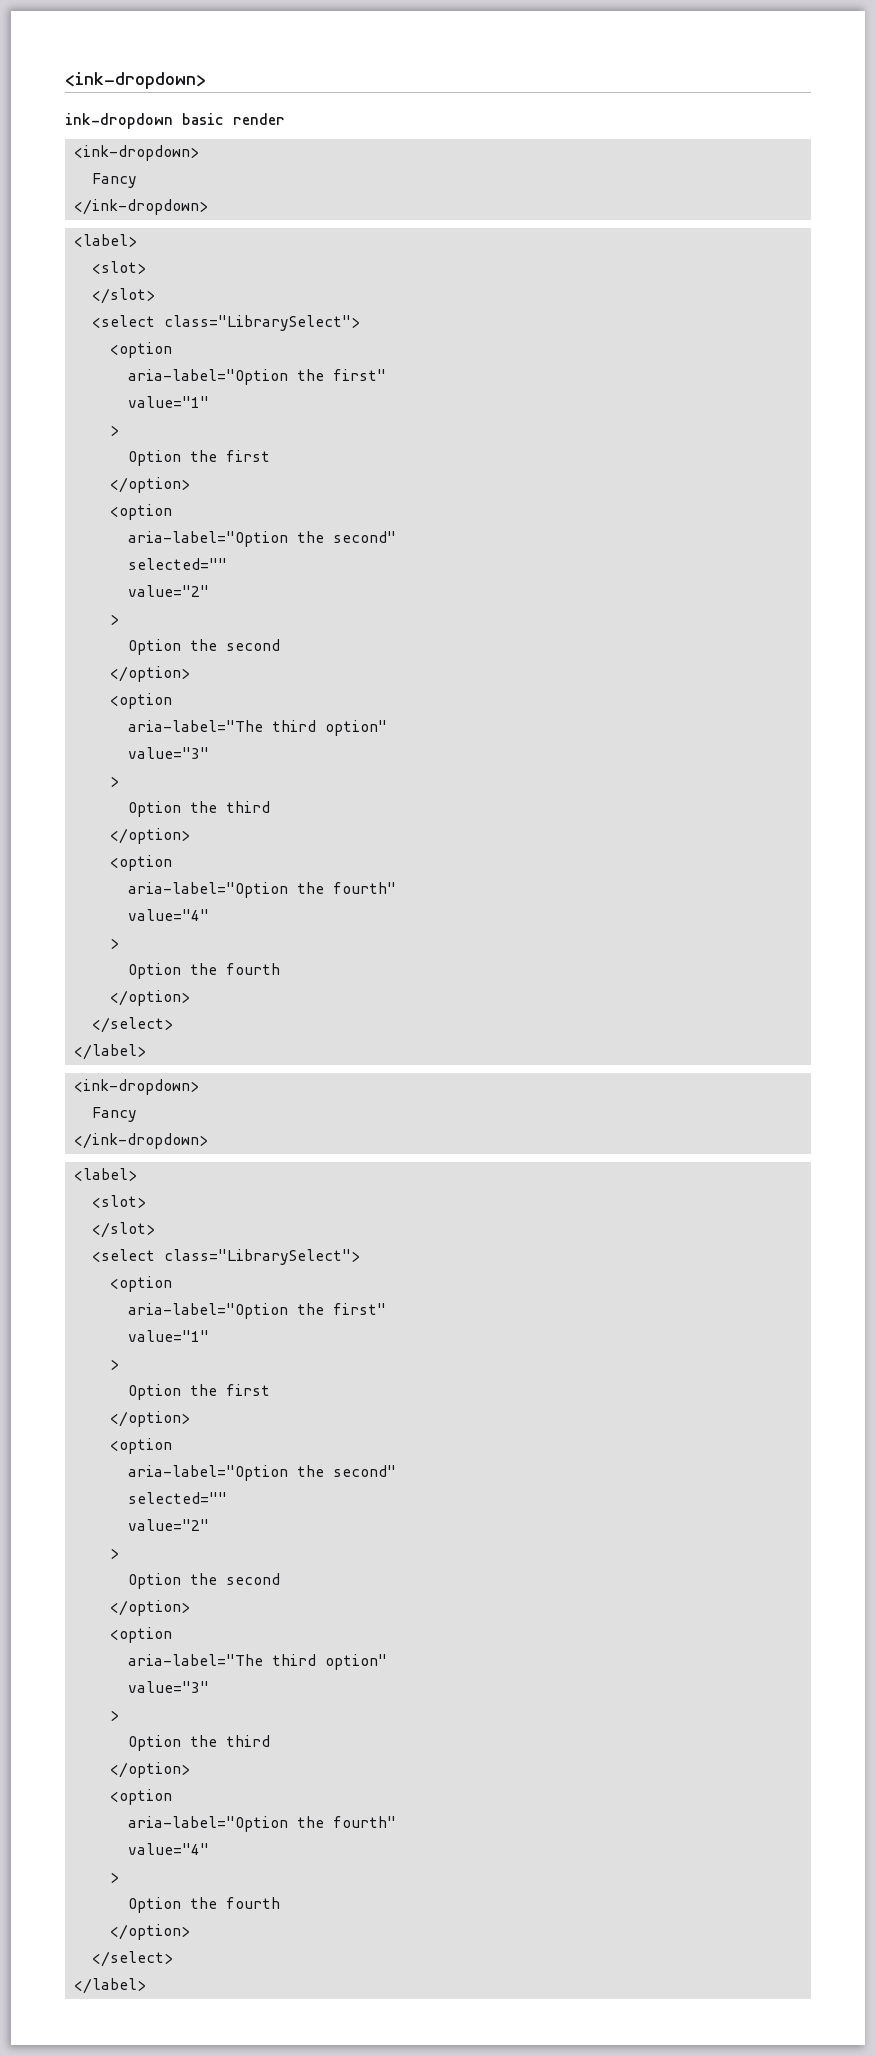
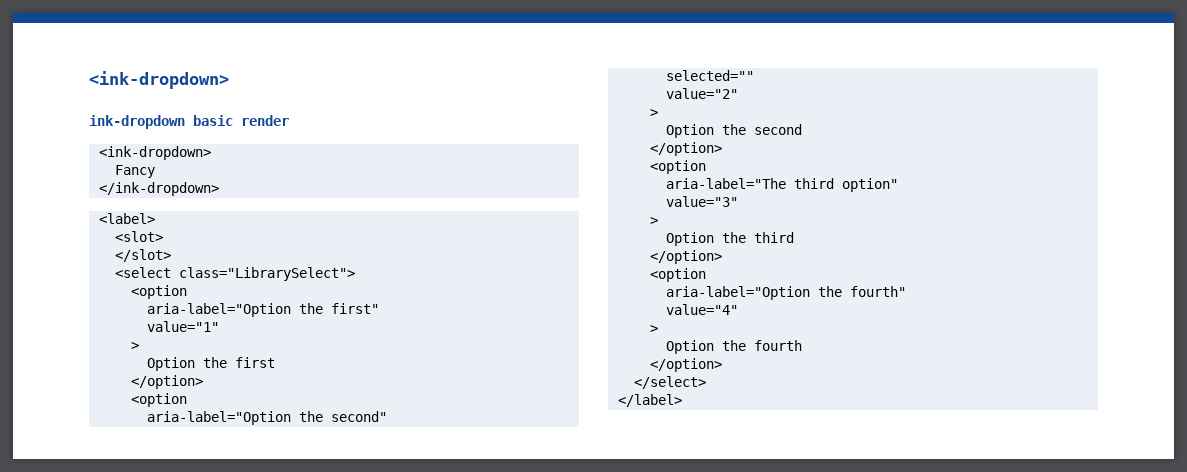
[74,1079,199,1095] [92,1107,137,1122] [74,1133,208,1149] [74,1168,137,1181] [92,1195,146,1208] [92,1222,155,1238] [92,1249,360,1265] [110,1276,172,1292] [128,1303,386,1319] [128,1330,209,1342] [110,1359,119,1370] [128,1384,270,1400] [110,1411,190,1427] [110,1438,172,1454] [128,1465,396,1481] [128,1492,227,1504] [128,1519,209,1531] [110,1548,119,1559] [128,1573,280,1589] [110,1600,190,1616] [110,1627,172,1643] [128,1654,387,1670] [128,1681,209,1693] [110,1710,119,1721] [128,1735,270,1751] [110,1762,190,1778] [110,1789,172,1805] [128,1816,396,1832] [128,1843,209,1855] [110,1872,119,1883] [128,1897,280,1913] [110,1924,190,1940] [92,1951,173,1967] [74,1978,146,1994] // <ink-dropdown> // Fancy // </ink-dropdown> // <label> // <slot> // </slot> // <select class="LibrarySelect"> // <option // aria-label="Option the first" // value="1" // > // Option the first // </option> // <option // aria-label="Option the second" // selected="" // value="2" // > // Option the second // </option> // <option // aria-label="The third option" // value="3" // > // Option the third // </option> // <option // aria-label="Option the fourth" // value="4" // > // Option the fourth // </option> // </select> // </label> -> (682, 400) none

